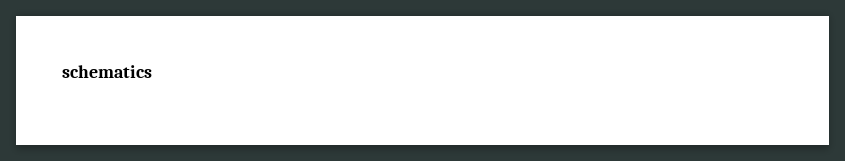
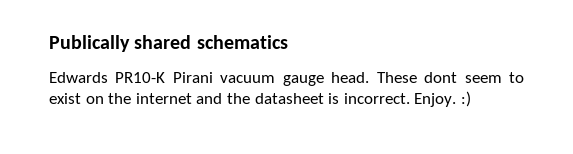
(62, 71) none -> [49,35,192,52] Publically shared
(152, 71) none -> [49,72,525,86] [49,91,471,107] // Edwards PR10-K Pirani vacuum gauge head. These dont seem to exist on the internet and the datasheet is incorrect. Enjoy. :)

